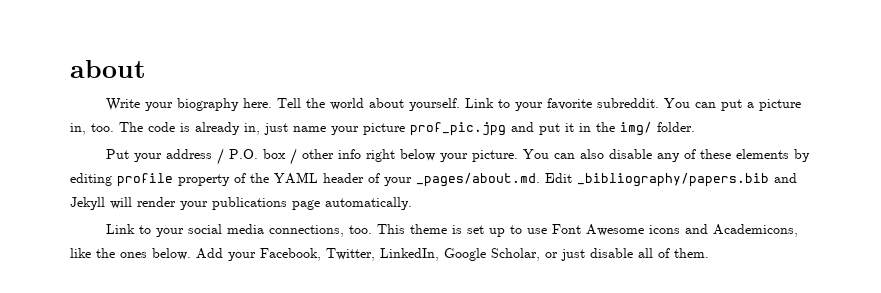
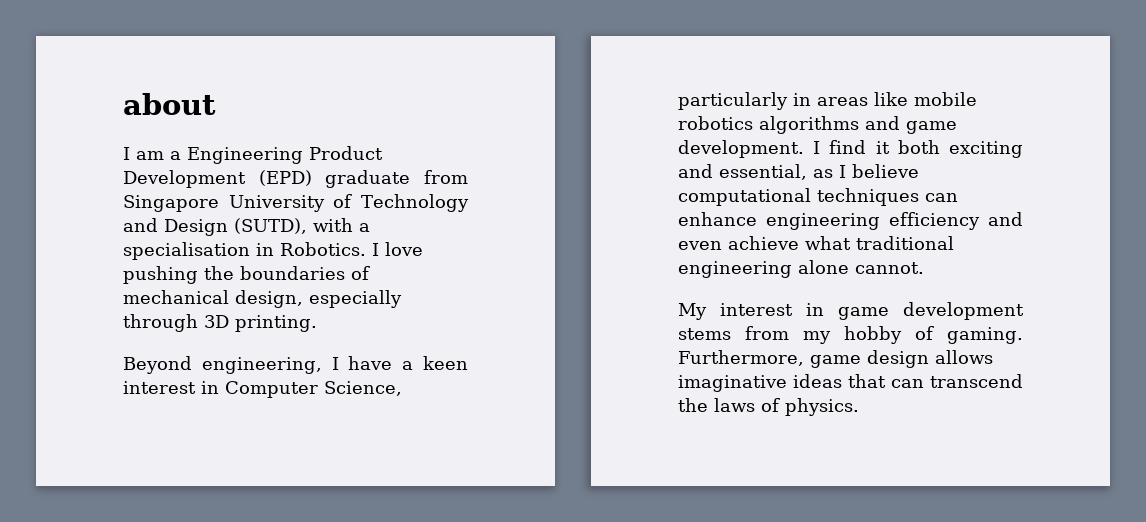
[105,98,801,111] [70,122,695,136] [105,148,810,165] [70,172,797,187] [70,197,412,210] [105,224,798,237] [70,248,709,261] Write your biography here. Tell the world about yourself. Link to your favorite subreddit. You can put a picture in, too. The code is already in, just name your picture prof_pic.jpg and put it in the img/ folder. // Put your address / P.O. box / other info right below your picture. You can also disable any of these elements by editing profile property of the YAML header of your _pages/about.md. Edit _bibliography/papers.bib and Jekyll will render your publications page automatically. // Link to your social media connections, too. This theme is set up to use Font Awesome icons and Academicons, like the ones below. Add your Facebook, Twitter, LinkedIn, Google Scholar, or just disable all of them. -> [123,146,383,164] [123,170,468,188] [123,194,470,212] [123,218,370,236] [123,242,423,260] [123,266,370,284] [123,290,402,308] [123,314,317,332] [123,356,469,374] [123,381,402,398] [678,92,977,110] [678,116,957,134] [678,140,1023,158] [678,164,919,180] [678,188,958,206] [678,212,1023,230] [678,236,954,250] [678,260,924,278] [678,302,1024,320] [678,326,1023,344] [678,350,993,368] [678,374,1023,392] [678,398,859,416] I am a Engineering Product Development (EPD) graduate from Singapore University of Technology and Design (SUTD), with a specialisation in Robotics. I love pushing the boundaries of mechanical design, especially through 3D printing. // Beyond engineering, I have a keen interest in Computer Science, particularly in areas like mobile robotics algorithms and game development. I find it both exciting and essential, as I believe computational techniques can enhance engineering efficiency and even achieve what traditional engineering alone cannot. // My interest in game development stems from my hobby of gaming. Furthermore, game design allows imaginative ideas that can transcend the laws of physics.

